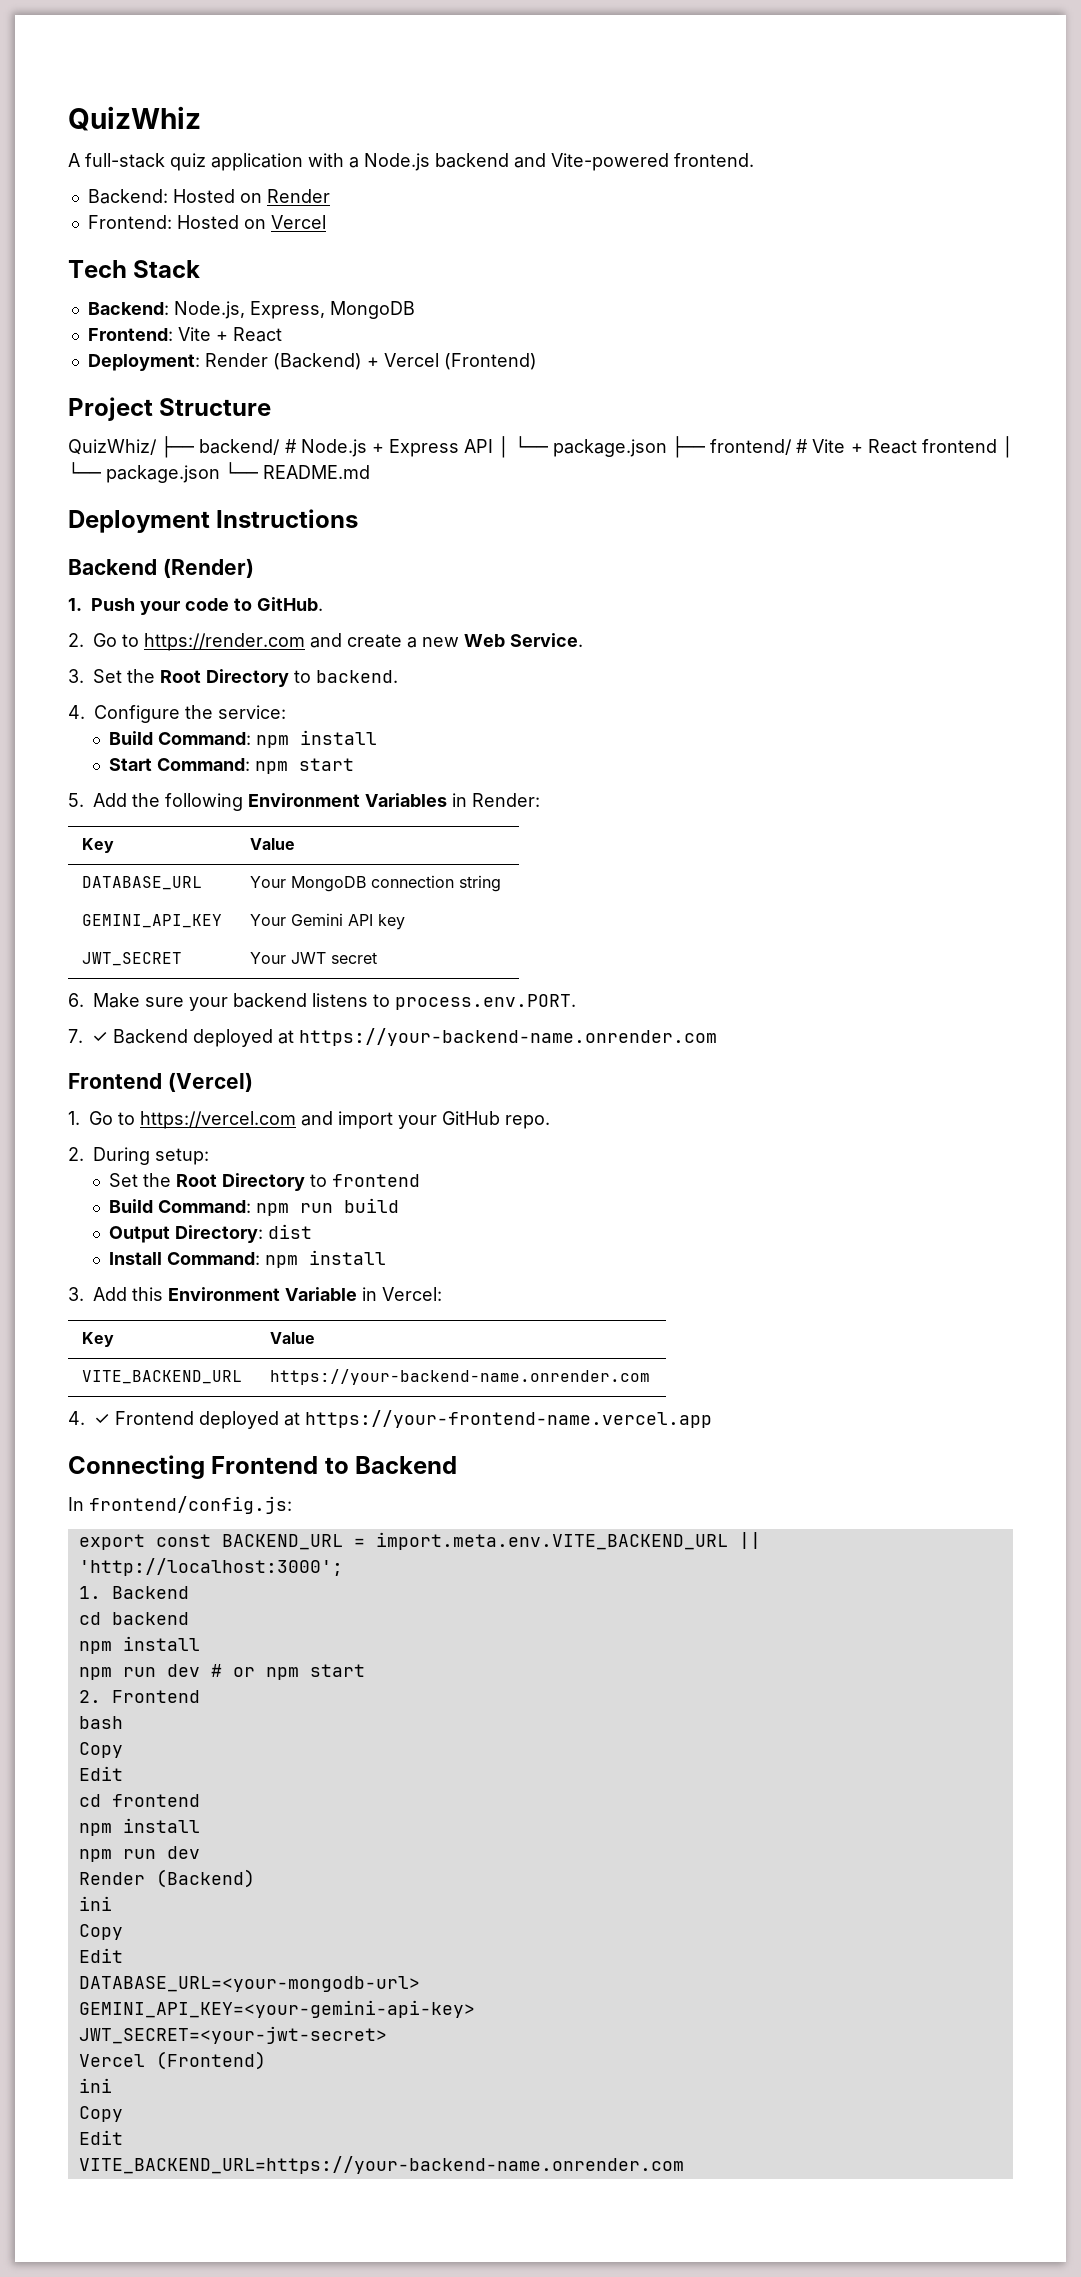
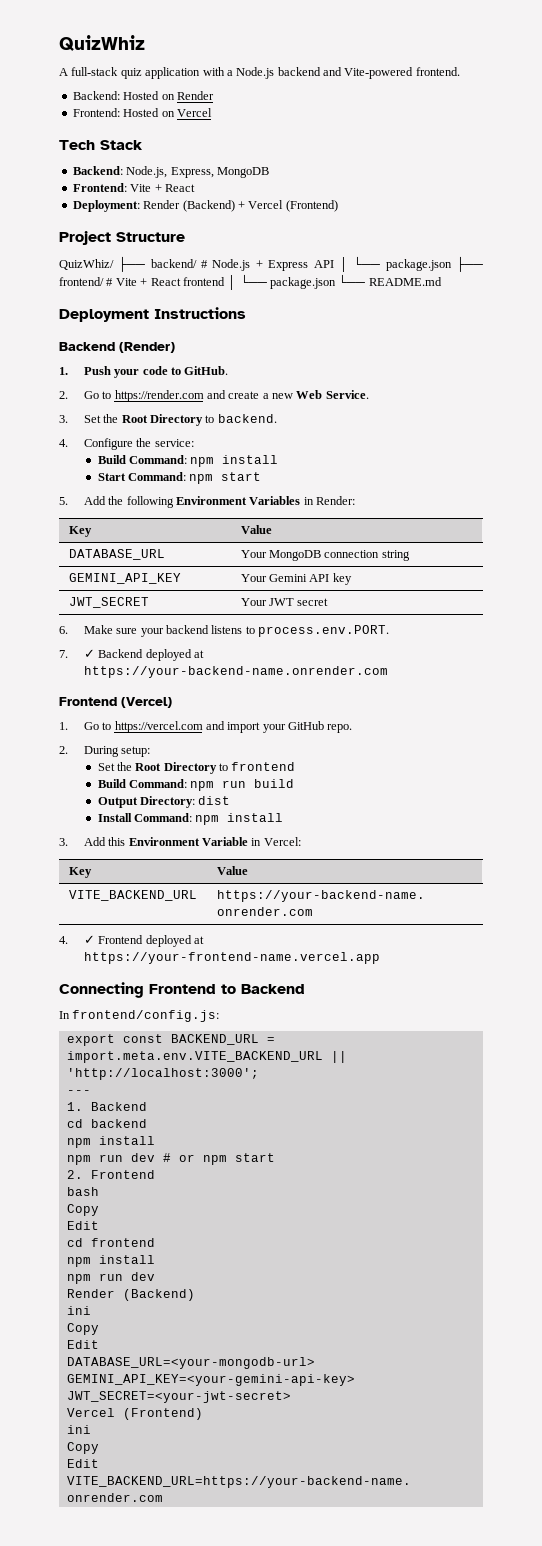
(343, 1567) none -> [66,1090,91,1094] // ---

